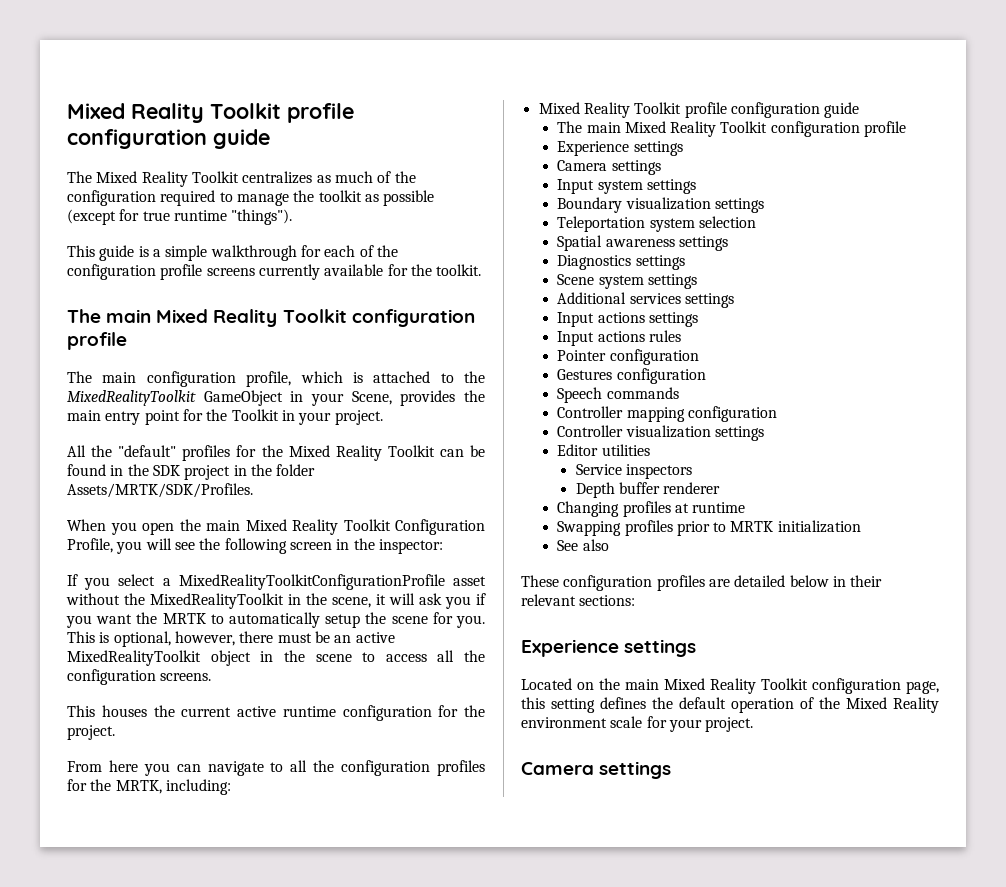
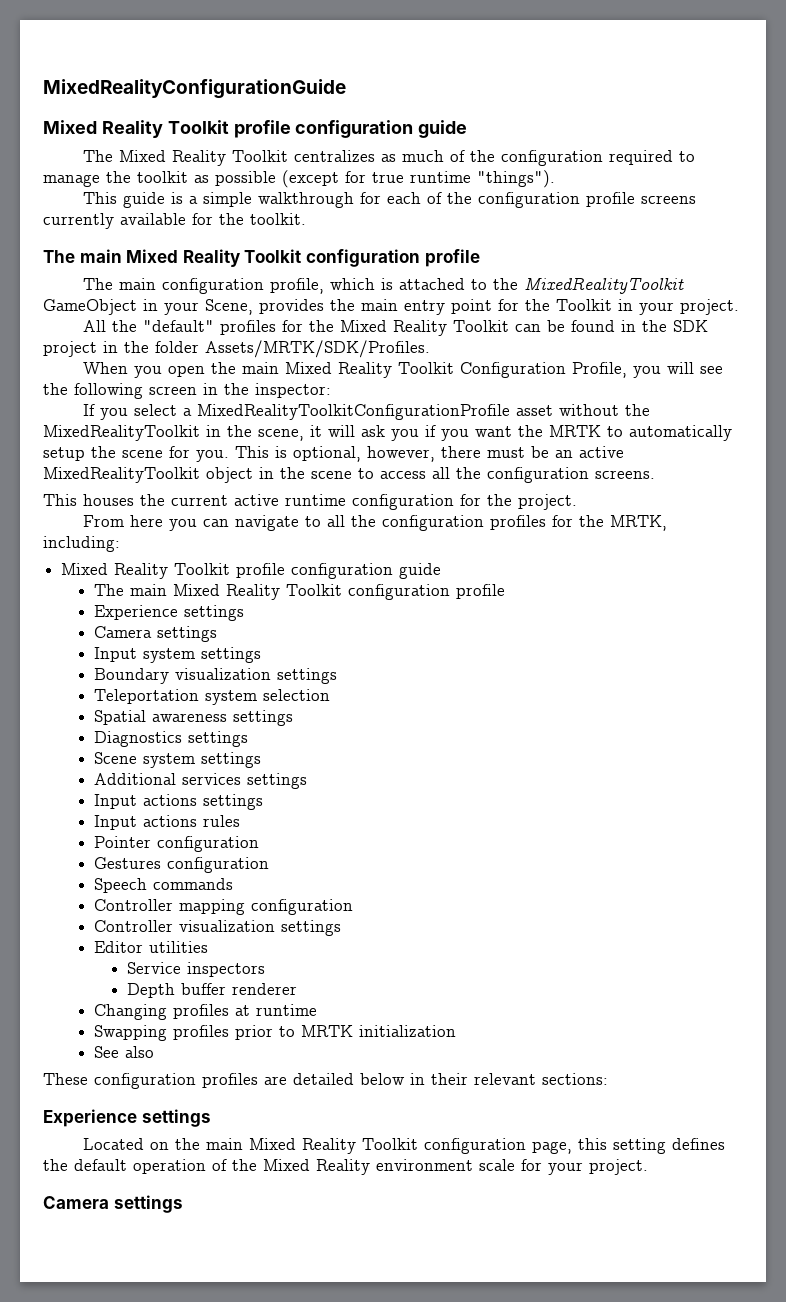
(67, 111) none -> [43,79,346,99] MixedRealityConfigurationGuide //

